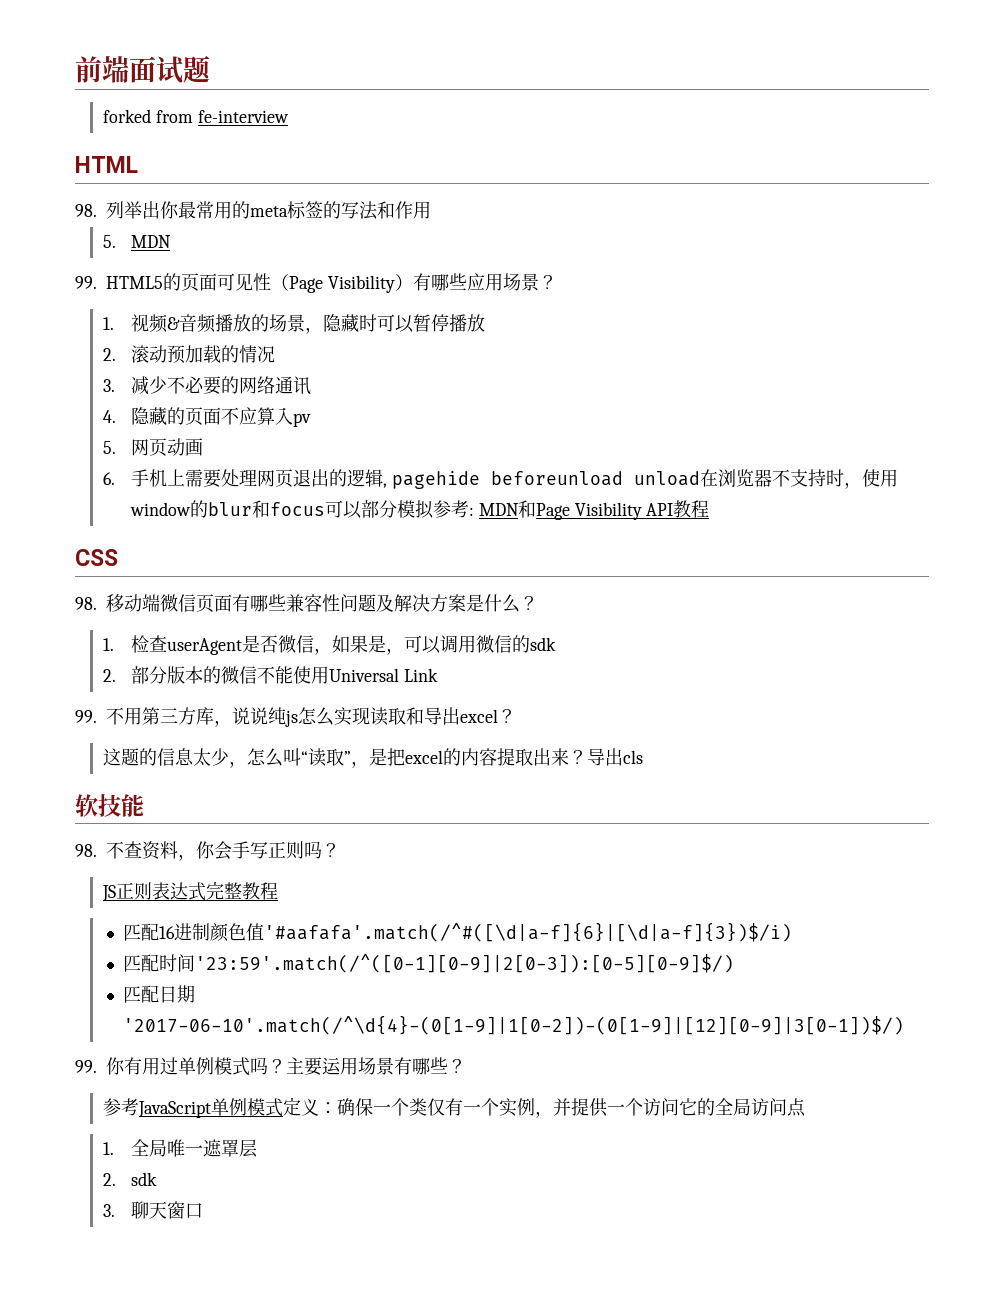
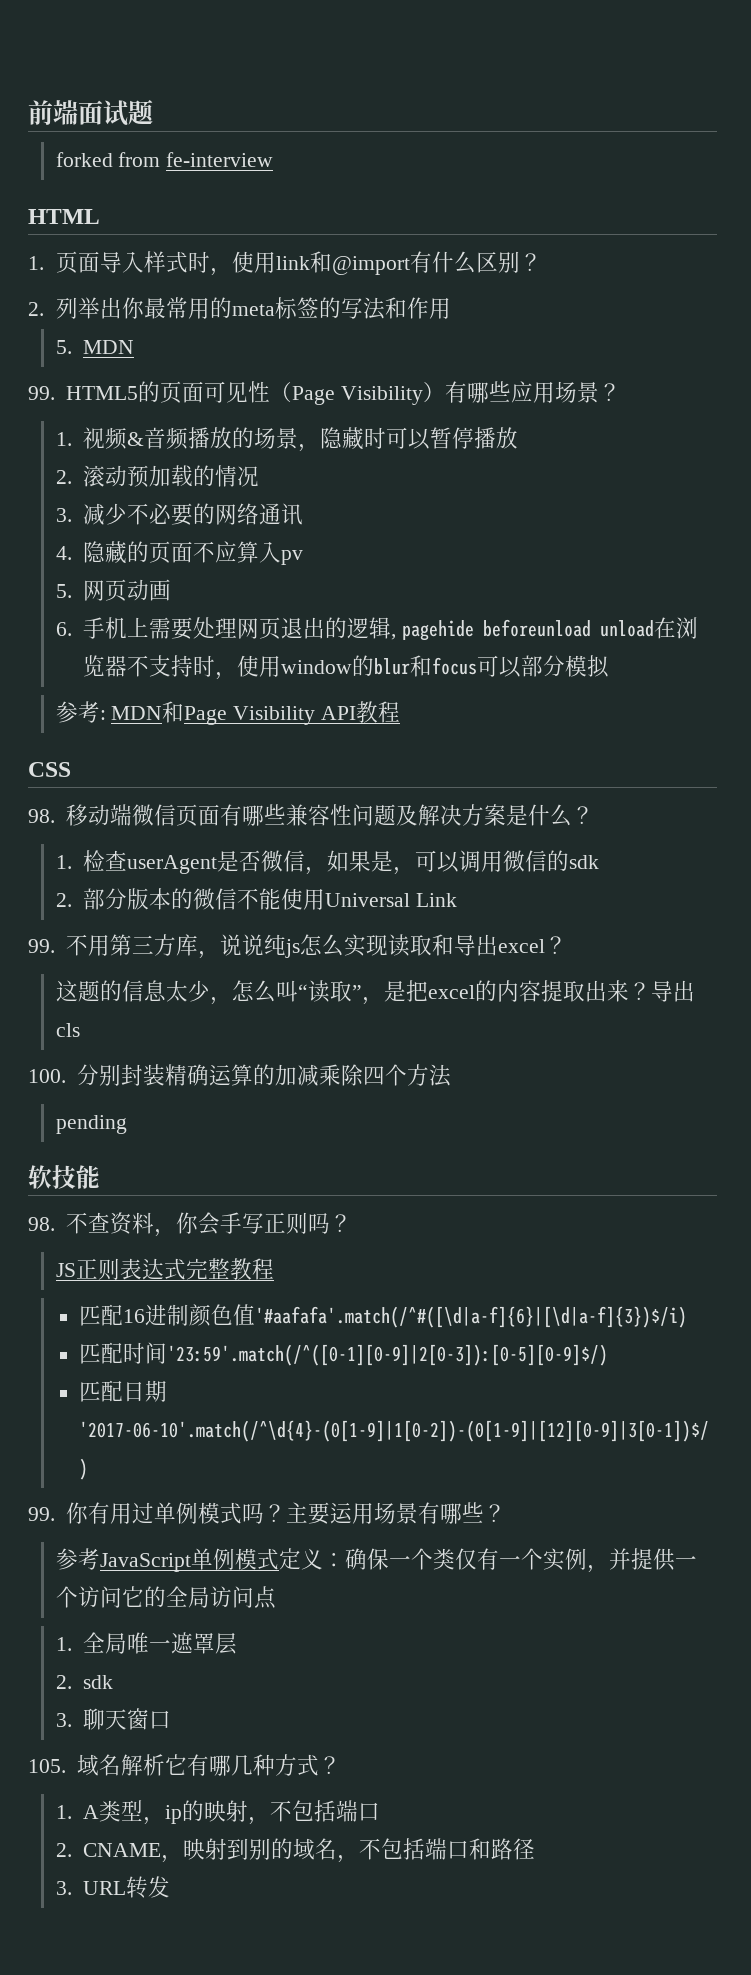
[75,204,97,217] 98. -> [28,251,542,276] [28,302,44,316] 1.页面导入样式时，使用link和@import有什么区别？ // 2.
(434, 509) none -> (610, 666) //
(643, 757) none -> [28,1064,451,1087] [55,1115,127,1134] // 100.分别封装精确运算的加减乘除四个方法 // pending
(203, 1210) none -> [28,1754,341,1776] [55,1800,381,1825] [55,1838,536,1863] [55,1876,171,1899] // 105.域名解析它有哪几种方式？ // 1. A类型，ip的映射，不包括端口 // 2. CNAME，映射到别的域名，不包括端口和路径 // 3. URL转发

